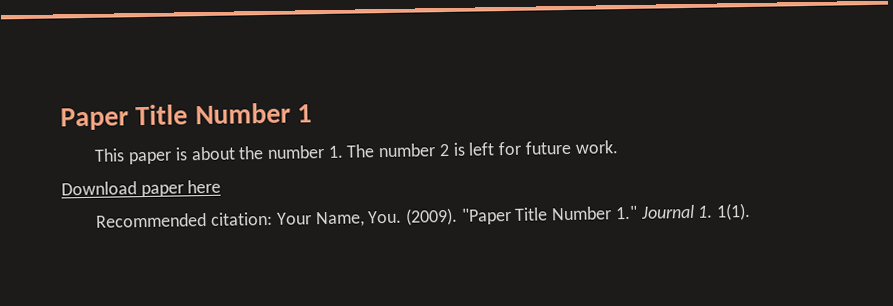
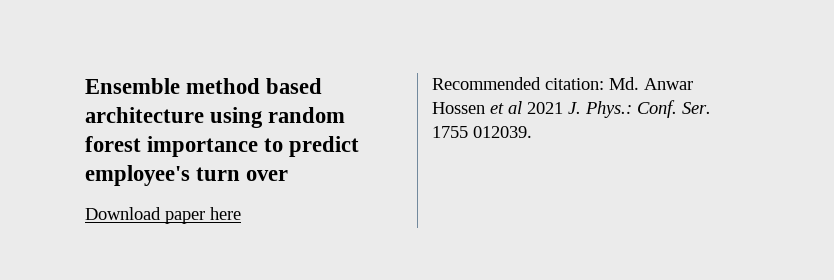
[60,102,313,131] [94,140,619,165] Paper Title Number 1 // This paper is about the number 1. The number 2 is left for future work. -> [85,78,323,94] [85,107,346,128] [85,136,360,157] [85,165,289,186] Ensemble method based architecture using random forest importance to predict employee's turn over
[275,202,752,228] Your Name, You. (2009). "Paper Title Number 1." Journal 1. 1(1). -> [609,77,693,90] [432,100,711,118] [432,126,532,138] Md. Anwar Hossen et al 2021 J. Phys.: Conf. Ser. 1755 012039.

